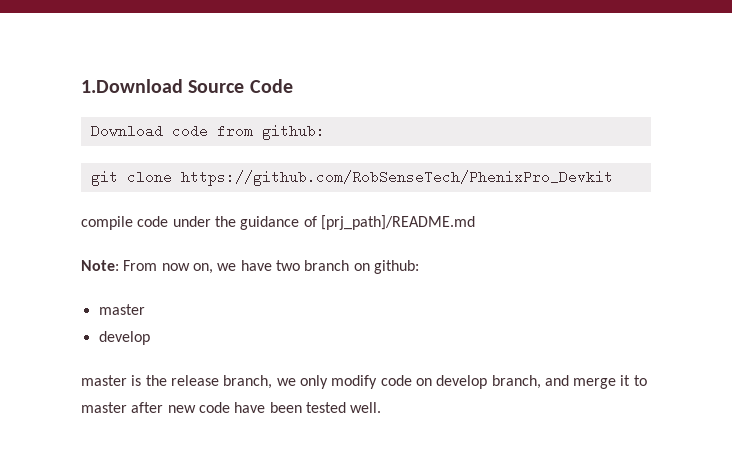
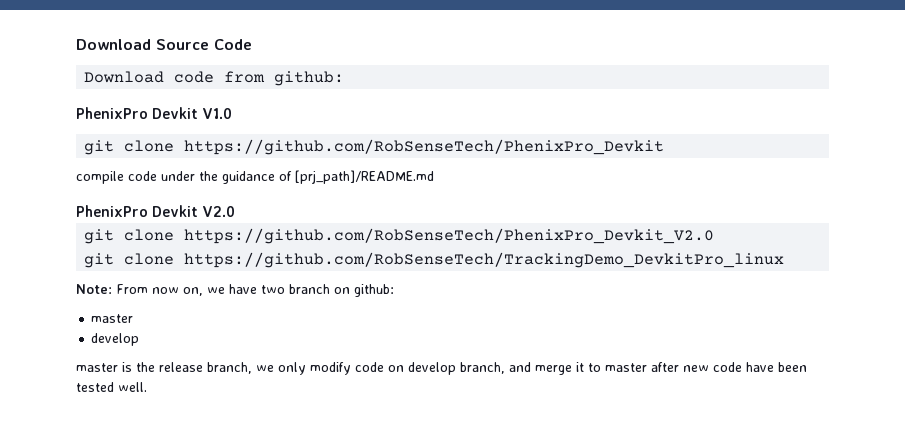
[81,79,183,93] 1.Download -> [76,39,151,50] Download
(325, 132) none -> [76,107,233,119] // PhenixPro Devkit V1.0
(475, 222) none -> [76,205,236,217] [84,228,715,244] [84,252,785,268] // PhenixPro Devkit V2.0 // git clone https://github.com/RobSenseTech/PhenixPro_Devkit_V2.0 // git clone https://github.com/RobSenseTech/TrackingDemo_DevkitPro_linux

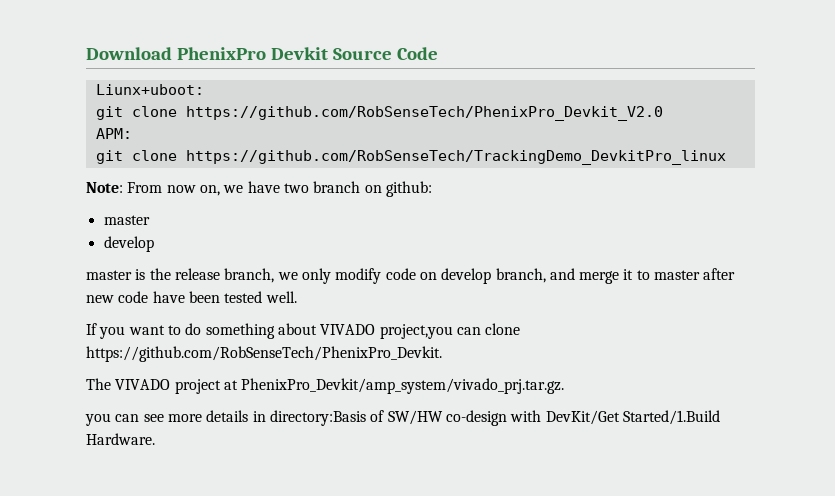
[76,39,151,50] Download -> [86,47,328,60] Download PhenixPro Devkit
[84,71,345,86] [76,107,233,119] [84,139,665,155] [76,170,434,184] [76,205,236,217] Download code from github: // PhenixPro Devkit V1.0 // git clone https://github.com/RobSenseTech/PhenixPro_Devkit // compile code under the guidance of [prj_path]/README.md // PhenixPro Devkit V2.0 -> [95,84,204,95] Liunx+uboot:
(715, 236) none -> [95,128,132,139] // APM:
(147, 387) none -> [86,323,521,339] [86,346,442,362] [86,378,565,394] [85,410,720,426] [86,433,155,445] // If you want to do something about VIVADO project,you can clone https://github.com/RobSenseTech/PhenixPro_Devkit. // The VIVADO project at PhenixPro_Devkit/amp_system/vivado_prj.tar.gz. // you can see more details in directory:Basis of SW/HW co-design with DevKit/Get Started/1.Build Hardware.

